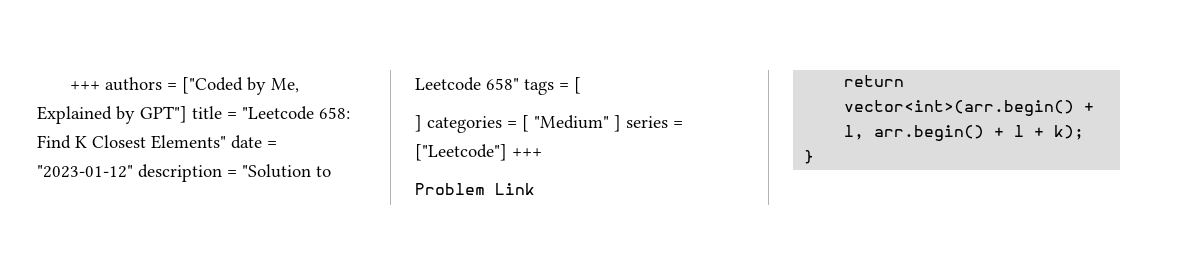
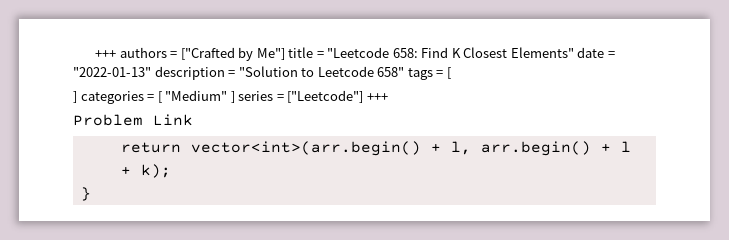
[182,77,300,95] [37,106,187,124] ["Coded by Me, Explained by GPT"] -> [180,47,285,61] ["Crafted by Me"]
[37,165,133,178] "2023-01-12" -> [73,67,151,77] "2022-01-13"

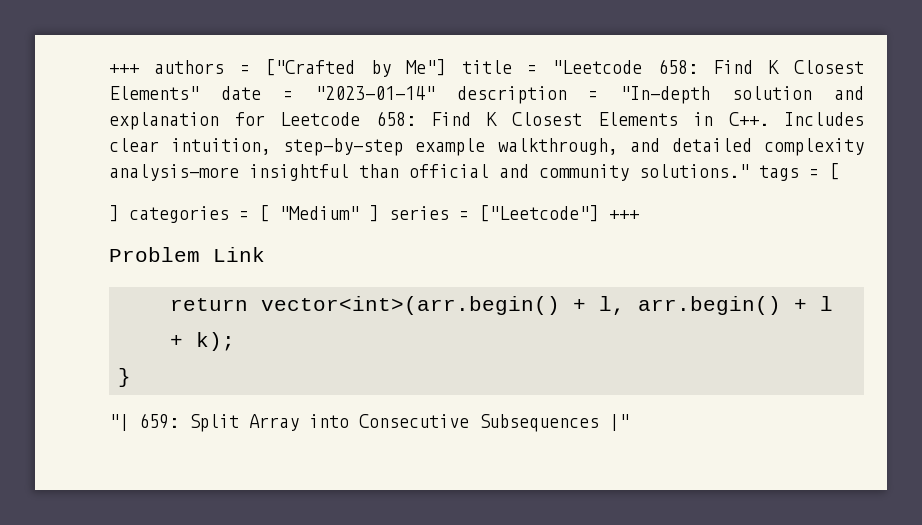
[73,67,151,77] "2022-01-13" -> [314,86,435,100] "2023-01-14"
[238,66,405,77] "Solution to Leetcode 658" -> [620,86,864,104] [109,111,864,130] [109,138,864,156] [109,164,749,181] "In-depth solution and explanation for Leetcode 658: Find K Closest Elements in C++. Includes clear intuition, step-by-step example walkthrough, and detailed complexity analysis—more insightful than official and community solutions."
(91, 194) none -> [109,413,629,432] // "| 659: Split Array into Consecutive Subsequences |"

